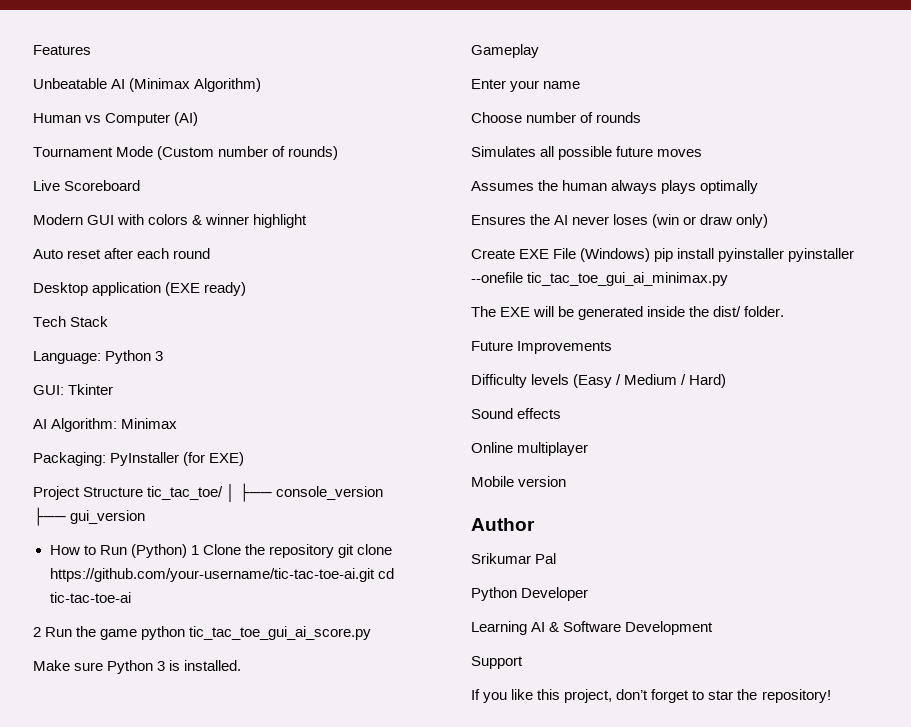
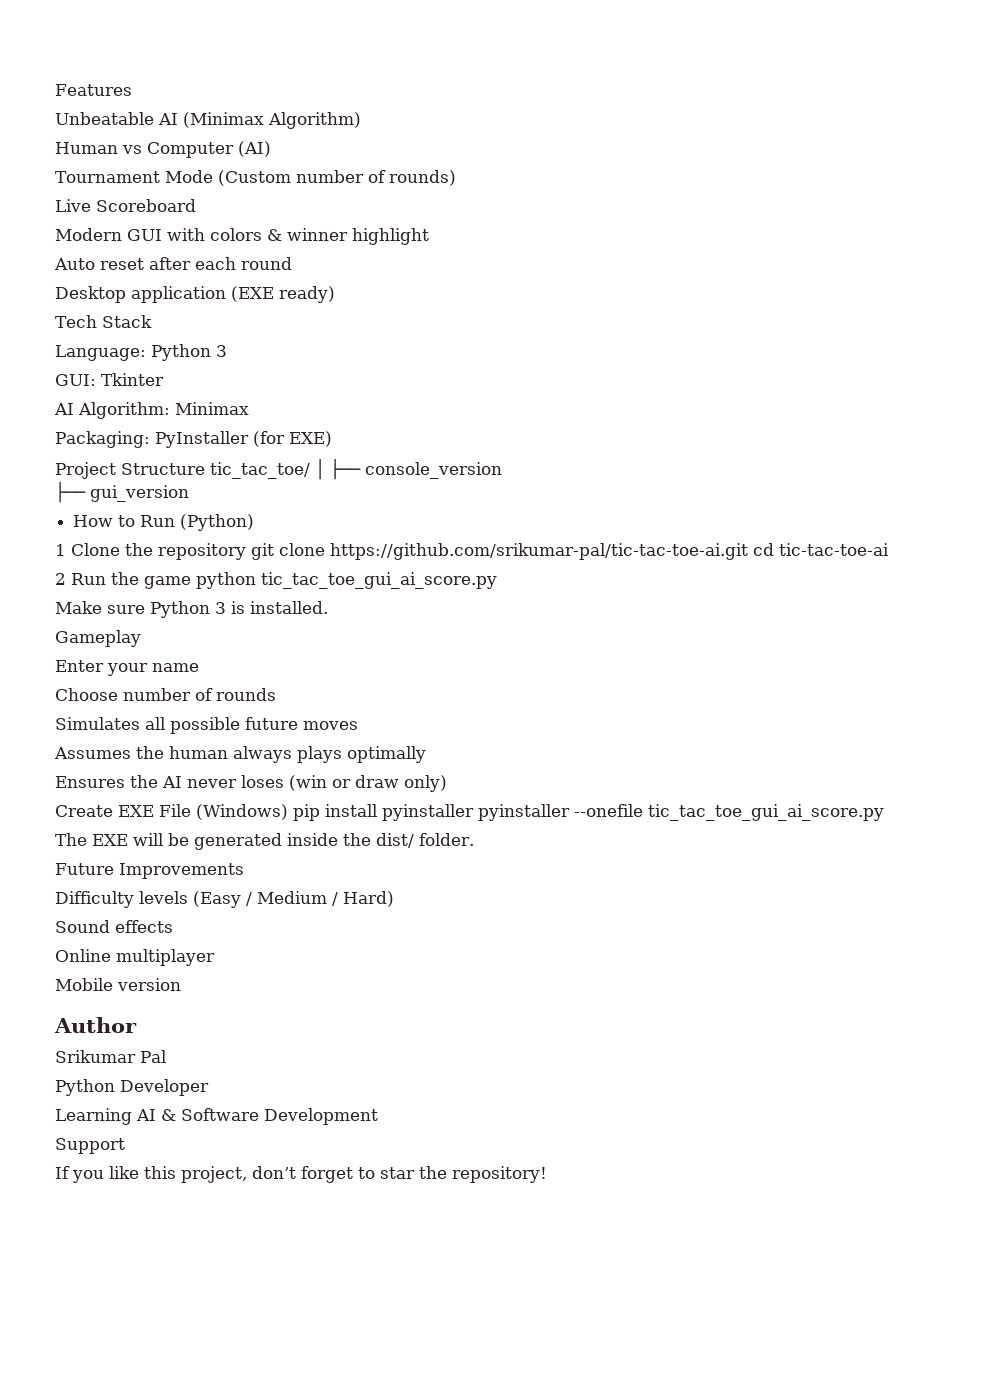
(187, 551) none -> (255, 522) //
[49,568,375,582] https://github.com/your-username/tic-tac-toe-ai.git -> [330,543,748,560] https://github.com/srikumar-pal/tic-tac-toe-ai.git
[527,272,729,286] tic_tac_toe_gui_ai_minimax.py -> [648,804,884,821] tic_tac_toe_gui_ai_score.py

